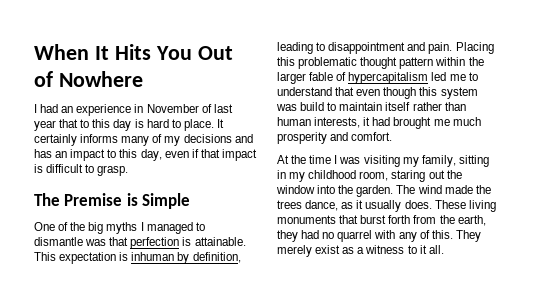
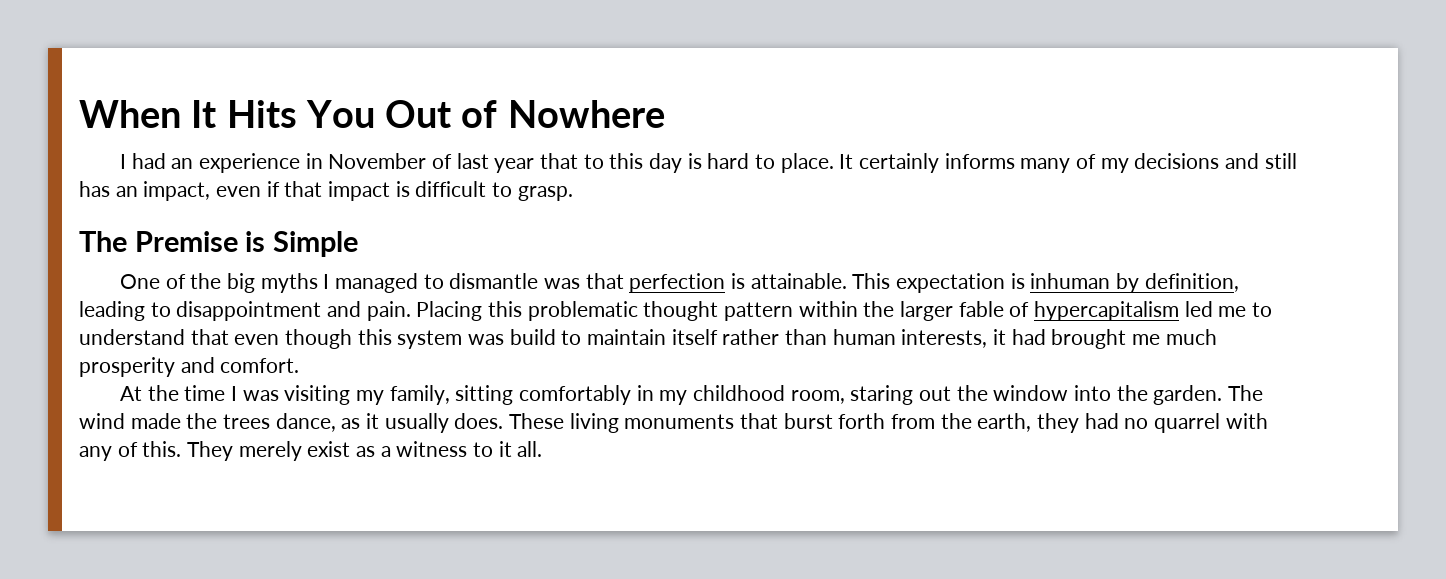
(253, 138) none -> [1264,153,1297,169] still
[70,149,162,161] impact to this day, -> [143,181,211,201] impact,
(489, 161) none -> [518,385,631,405] comfortably

